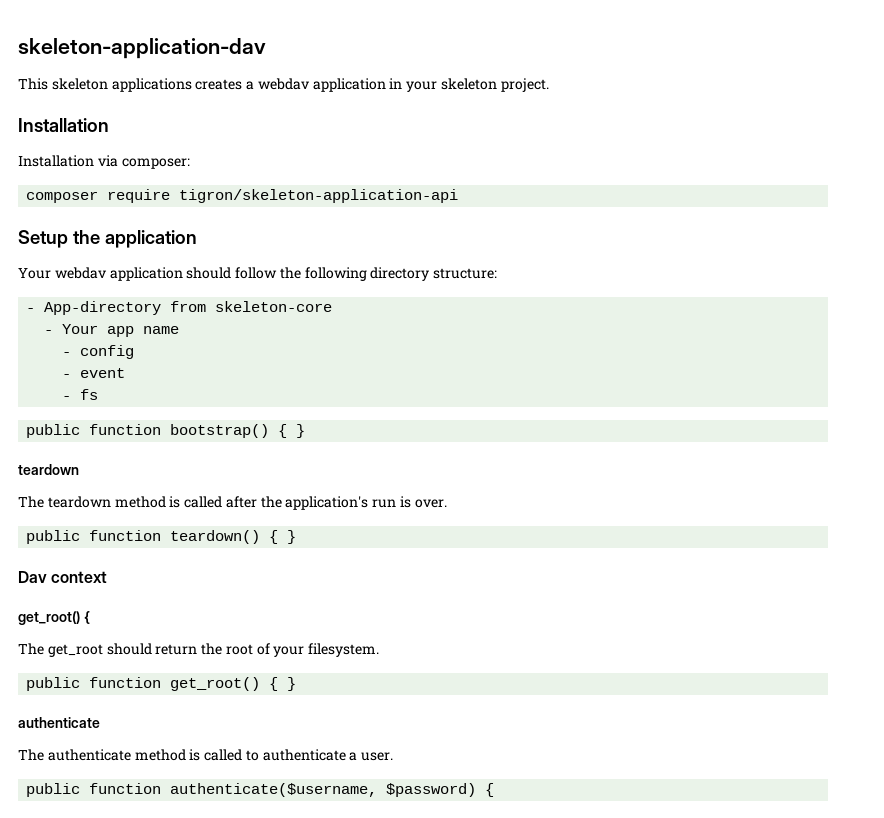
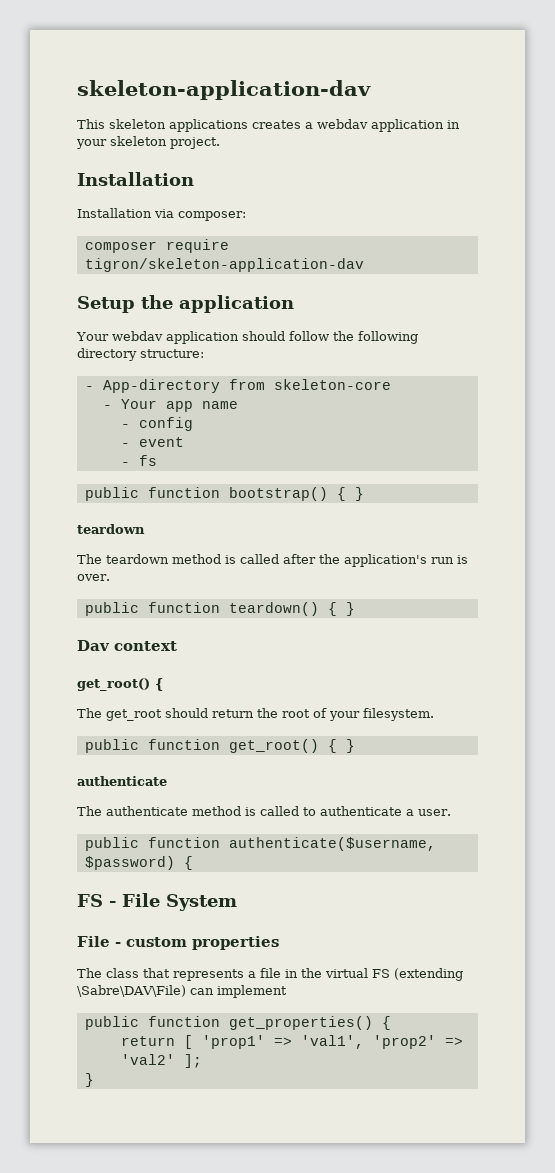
[179,189,459,203] tigron/skeleton-application-api -> [84,258,364,272] tigron/skeleton-application-dav
(495, 790) none -> [77,893,237,911] [77,936,279,950] [77,968,463,981] [77,985,287,998] [84,1016,391,1030] [120,1035,463,1049] [120,1054,202,1068] [84,1073,94,1087] // FS - File System // File - custom properties // The class that represents a file in the virtual FS (extending \Sabre\DAV\File) can implement // public function get_properties() { // return [ 'prop1' => 'val1', 'prop2' => 'val2' ]; // }

